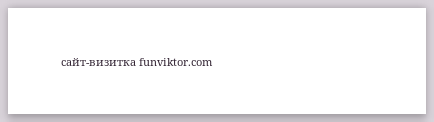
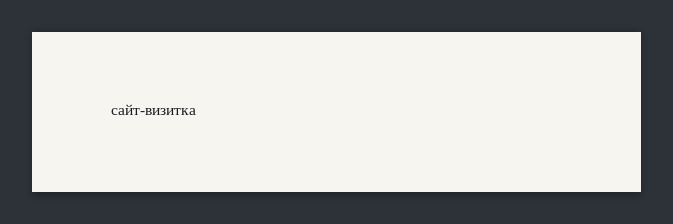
[139,58,213,66] funviktor.com -> (196, 109) none

